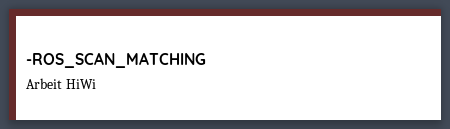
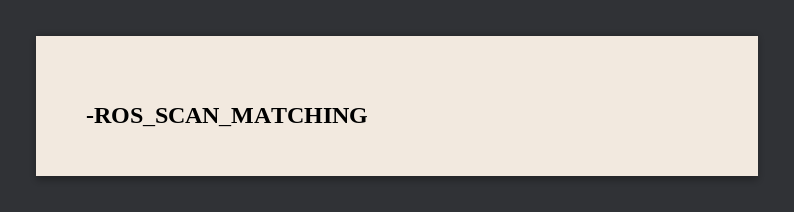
[26,78,96,89] // Arbeit HiWi -> (368, 117) none

